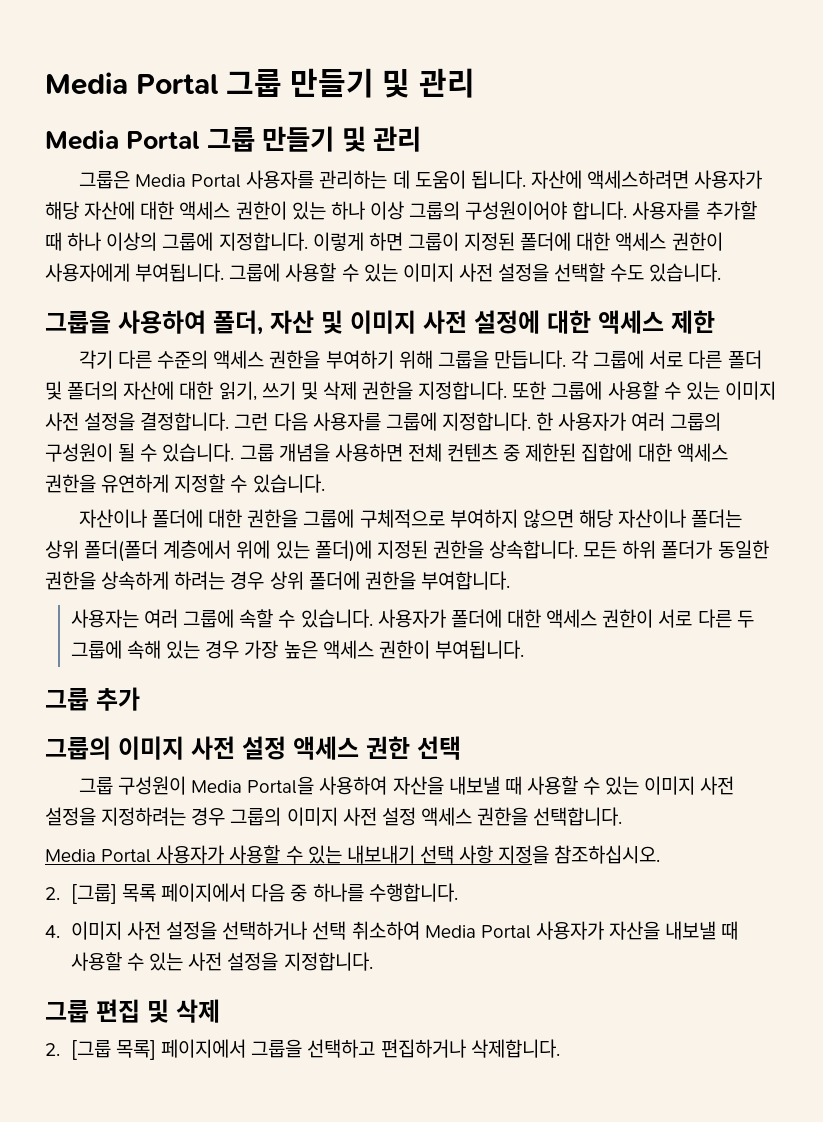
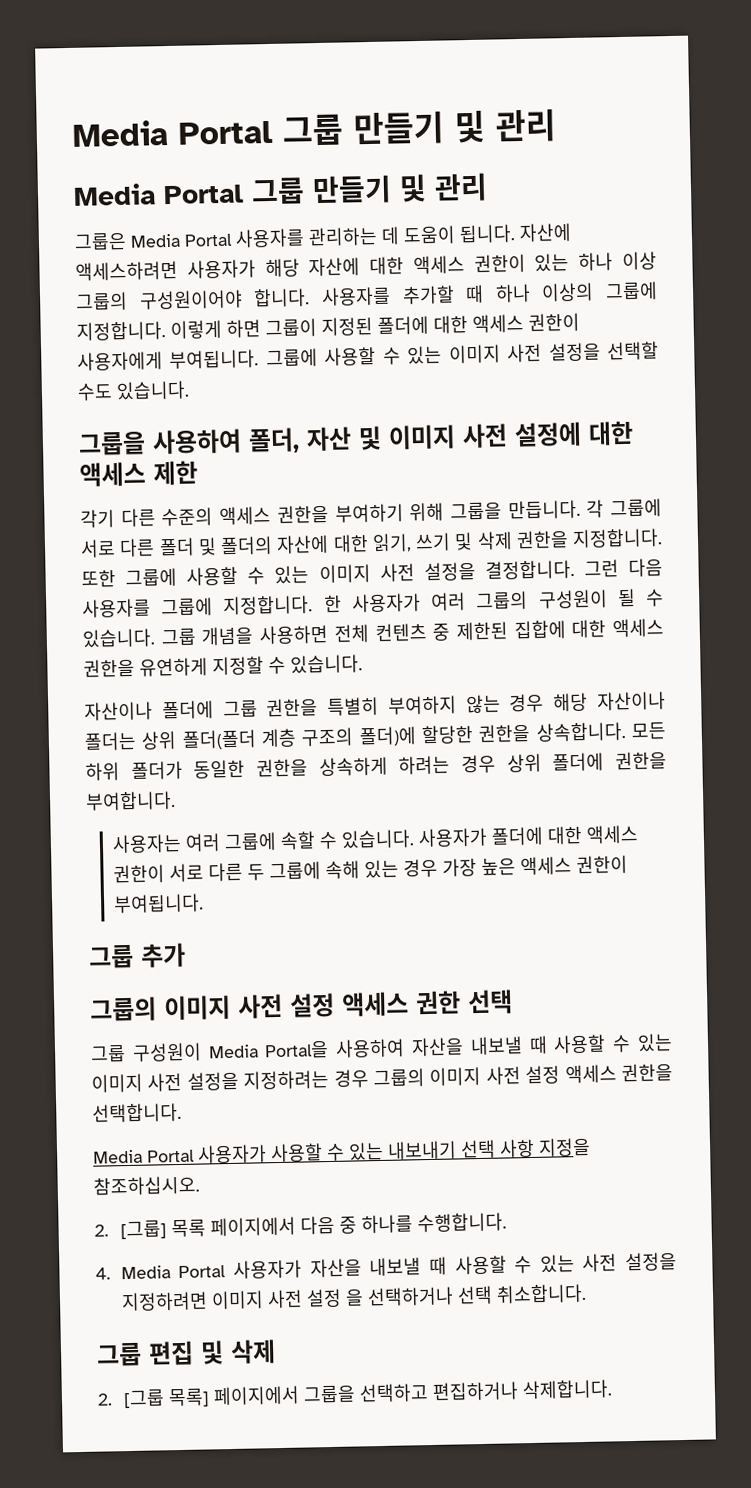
[208,509,574,528] 대한 권한을 그룹에 구체적으로 부여하지 않으면 -> [222,693,545,719] 그룹 권한을 특별히 부여하지 않는 경우
[163,540,428,562] 계층에서 위에 있는 폴더)에 지정된 -> [261,725,474,748] 계층 구조의 폴더)에 할당한
[70,921,420,940] 이미지 사전 설정을 선택하거나 선택 취소하여 -> (111, 1273) none
[283,952,373,971] 지정합니다. -> [120,1283,587,1312] 지정하려면 이미지 사전 설정 을 선택하거나 선택 취소합니다.

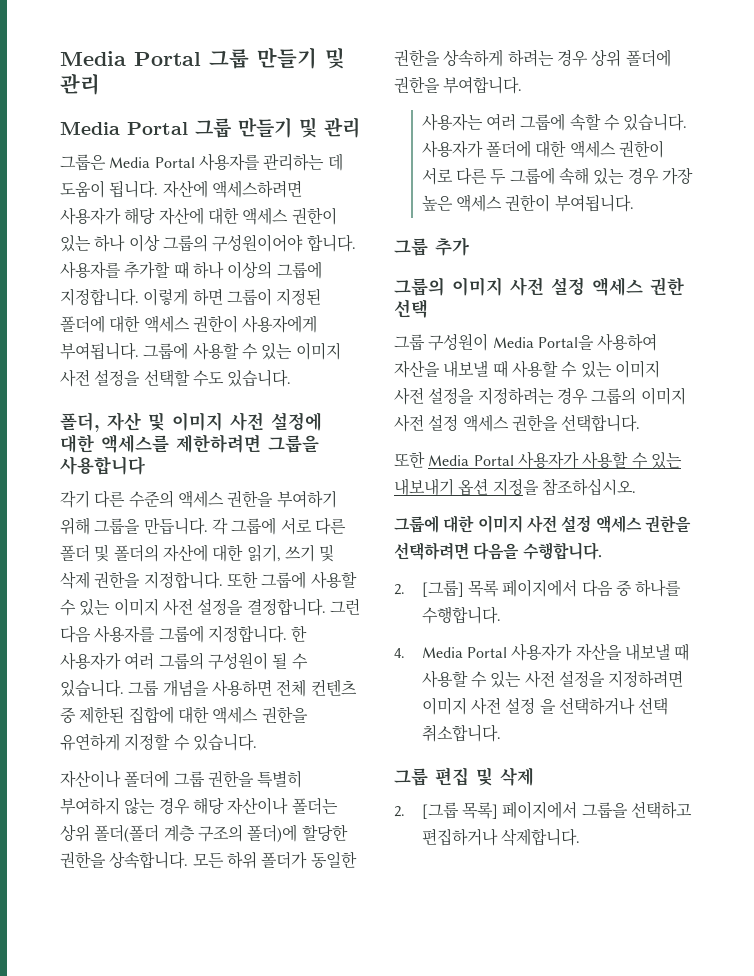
[78,428,242,456] 그룹을 사용하여 -> (292, 378) none
[79,460,198,487] 액세스 제한 -> [101,434,319,453] [60,456,145,475] 액세스를 제한하려면 그룹을 사용합니다
(182, 1112) none -> [394,451,425,468] 또한
[460,1138,535,1159] 선택 사항 -> [458,478,489,496] 옵션
(200, 1185) none -> [394,515,691,533] [394,542,602,560] // 그룹에 대한 이미지 사전 설정 액세스 권한을 선택하려면 다음을 수행합니다.

